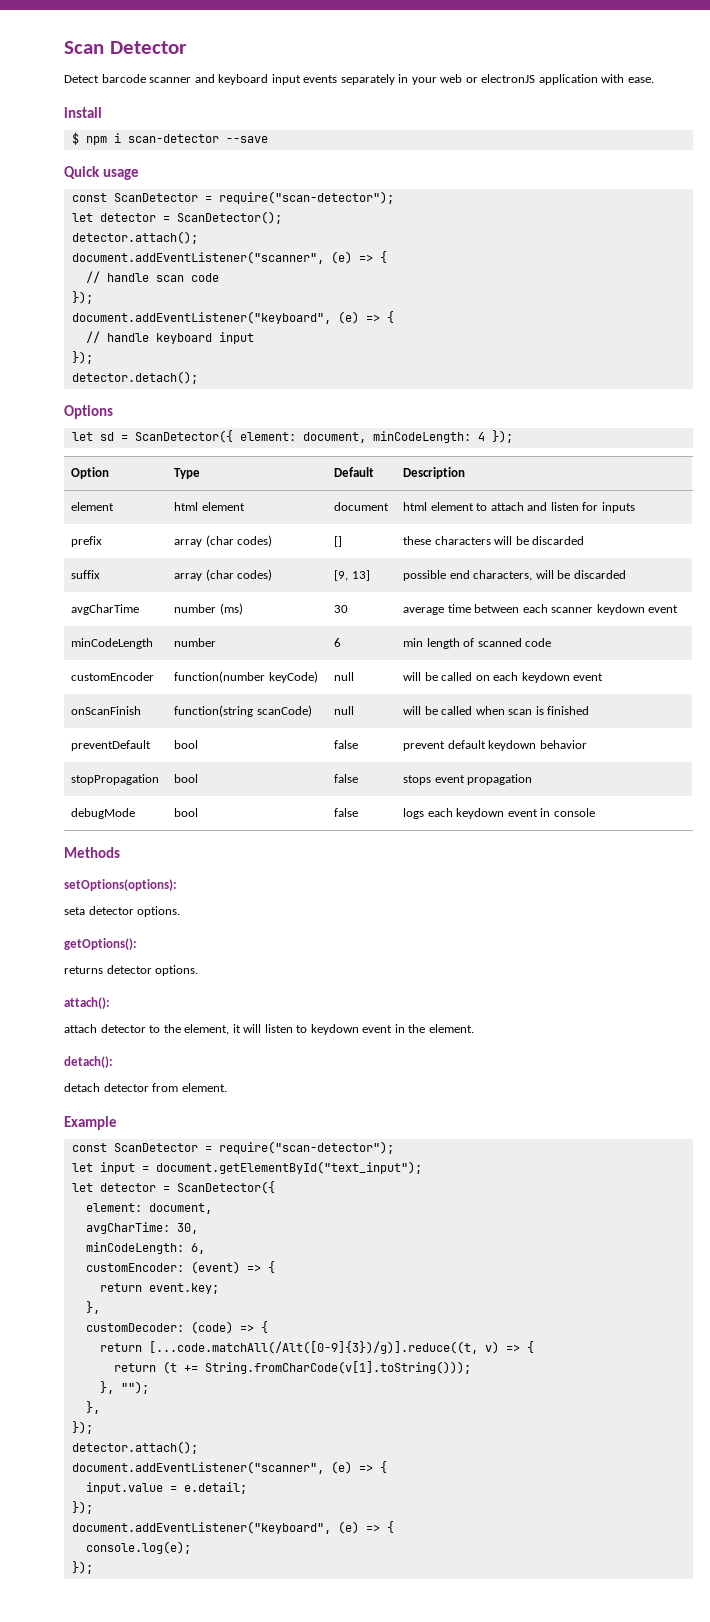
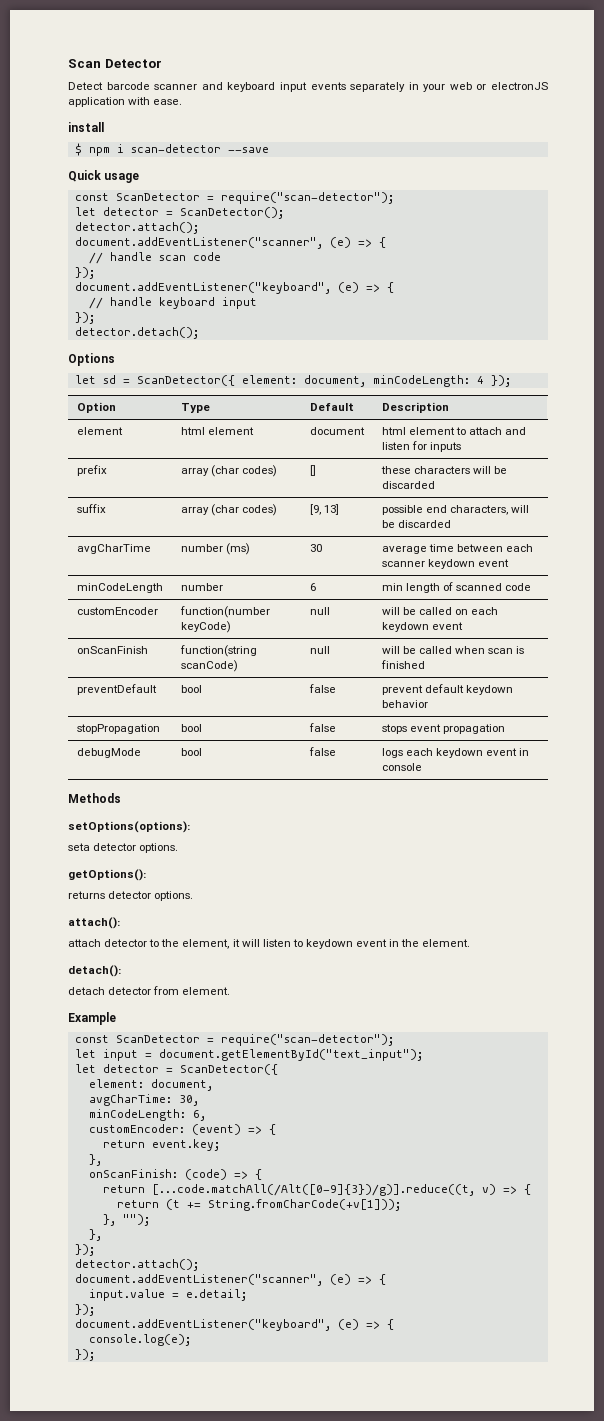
[85,1323,184,1332] customDecoder: -> [88,1169,178,1178] onScanFinish:
[204,1361,471,1374] String.fromCharCode(v[1].toString())); -> [207,1199,401,1211] String.fromCharCode(+v[1]));

